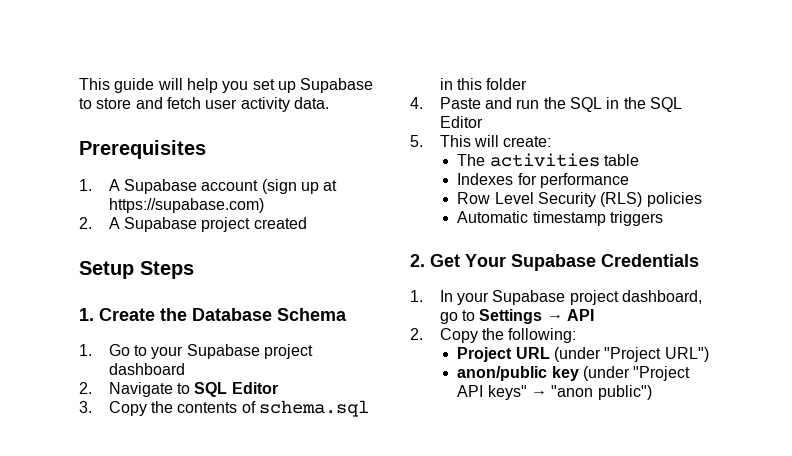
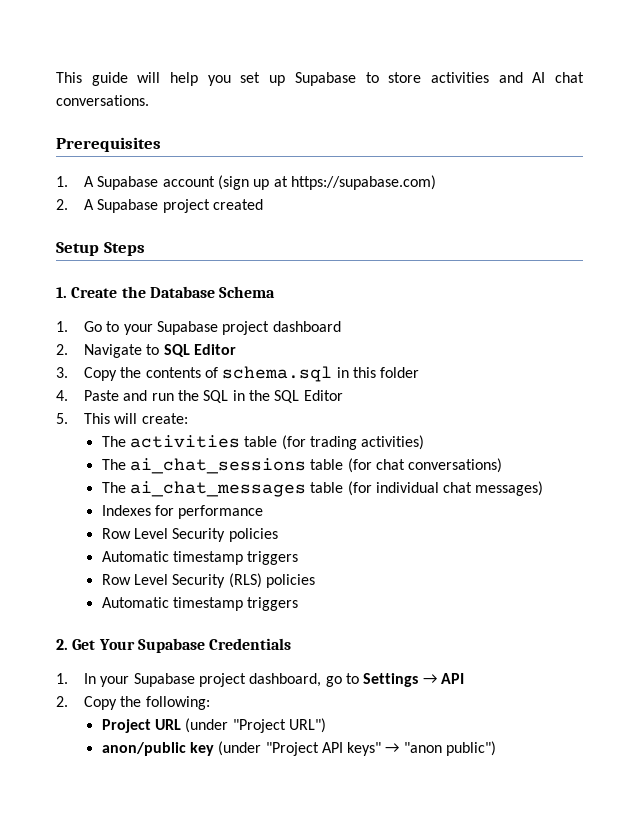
[135,97,329,112] and fetch user activity data. -> [430,72,584,83] [56,95,149,106] activities and AI chat conversations.
[457,173,630,188] // Indexes for performance -> [281,435,425,450] [101,458,503,474] [101,481,544,497] [101,505,264,519] [101,528,278,542] [101,551,299,565] (for trading activities) // The ai_chat_sessions table (for chat conversations) // The ai_chat_messages table (for individual chat messages) // Indexes for performance // Row Level Security policies // Automatic timestamp triggers

